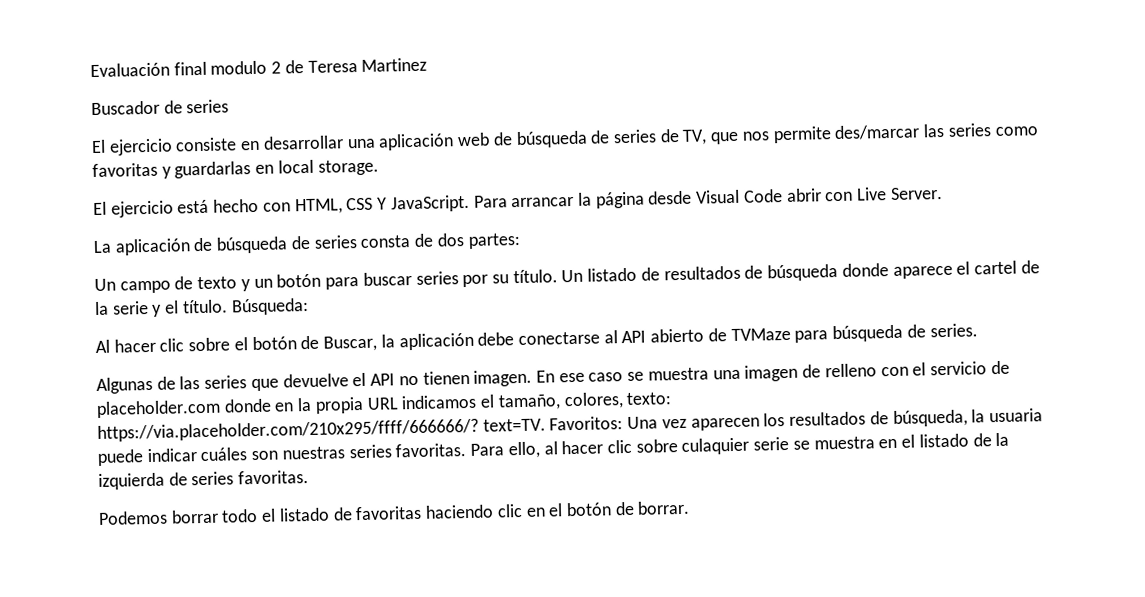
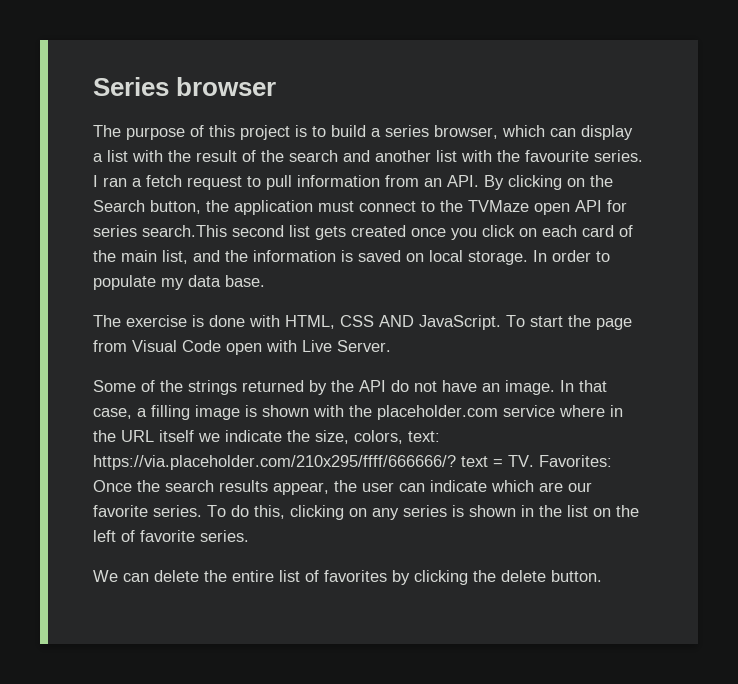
[90,57,428,78] [91,99,230,116] [91,123,1039,156] [92,159,379,179] [93,187,943,218] [93,232,521,256] [94,260,1040,294] [94,297,309,317] [95,323,978,353] [96,360,1010,394] [96,392,673,418] [97,408,1043,442] [97,432,1010,466] [98,469,310,490] [98,500,691,525] Evaluación final modulo 2 de Teresa Martinez // Buscador de series // El ejercicio consiste en desarrollar una aplicación web de búsqueda de series de TV, que nos permite des/marcar las series como favoritas y guardarlas en local storage. // El ejercicio está hecho con HTML, CSS Y JavaScript. Para arrancar la página desde Visual Code abrir con Live Server. // La aplicación de búsqueda de series consta de dos partes: // Un campo de texto y un botón para buscar series por su título. Un listado de resultados de búsqueda donde aparece el cartel de la serie y el título. Búsqueda: // Al hacer clic sobre el botón de Buscar, la aplicación debe conectarse al API abierto de TVMaze para búsqueda de series. // Algunas de las series que devuelve el API no tienen imagen. En ese caso se muestra una imagen de relleno con el servicio de placeholder.com donde en la propia URL indicamos el tamaño, colores, texto: https://via.placeholder.com/210x295/ffff/666666/? text=TV. Favoritos: Una vez aparecen los resultados de búsqueda, la usuaria puede indicar cuáles son nuestras series favoritas. Para ello, al hacer clic sobre culaquier serie se muestra en el listado de la izquierda de series favoritas. // Podemos borrar todo el listado de favoritas haciendo clic en el botón de borrar. -> [93,77,277,96] [93,125,633,140] [93,150,643,162] [93,175,613,190] [93,200,627,215] [93,225,633,240] [93,250,610,265] [93,275,265,290] [93,315,632,330] [93,340,391,355] [93,380,607,395] [93,405,623,420] [93,430,440,444] [93,455,612,470] [93,480,592,495] [93,505,639,520] [93,530,249,542] [93,570,602,585] Series browser // The purpose of this project is to build a series browser, which can display a list with the result of the search and another list with the favourite series. I ran a fetch request to pull information from an API. By clicking on the Search button, the application must connect to the TVMaze open API for series search.This second list gets created once you click on each card of the main list, and the information is saved on local storage. In order to populate my data base. // The exercise is done with HTML, CSS AND JavaScript. To start the page from Visual Code open with Live Server. // Some of the strings returned by the API do not have an image. In that case, a filling image is shown with the placeholder.com service where in the URL itself we indicate the size, colors, text: https://via.placeholder.com/210x295/ffff/666666/? text = TV. Favorites: Once the search results appear, the user can indicate which are our favorite series. To do this, clicking on any series is shown in the list on the left of favorite series. // We can delete the entire list of favorites by clicking the delete button.

